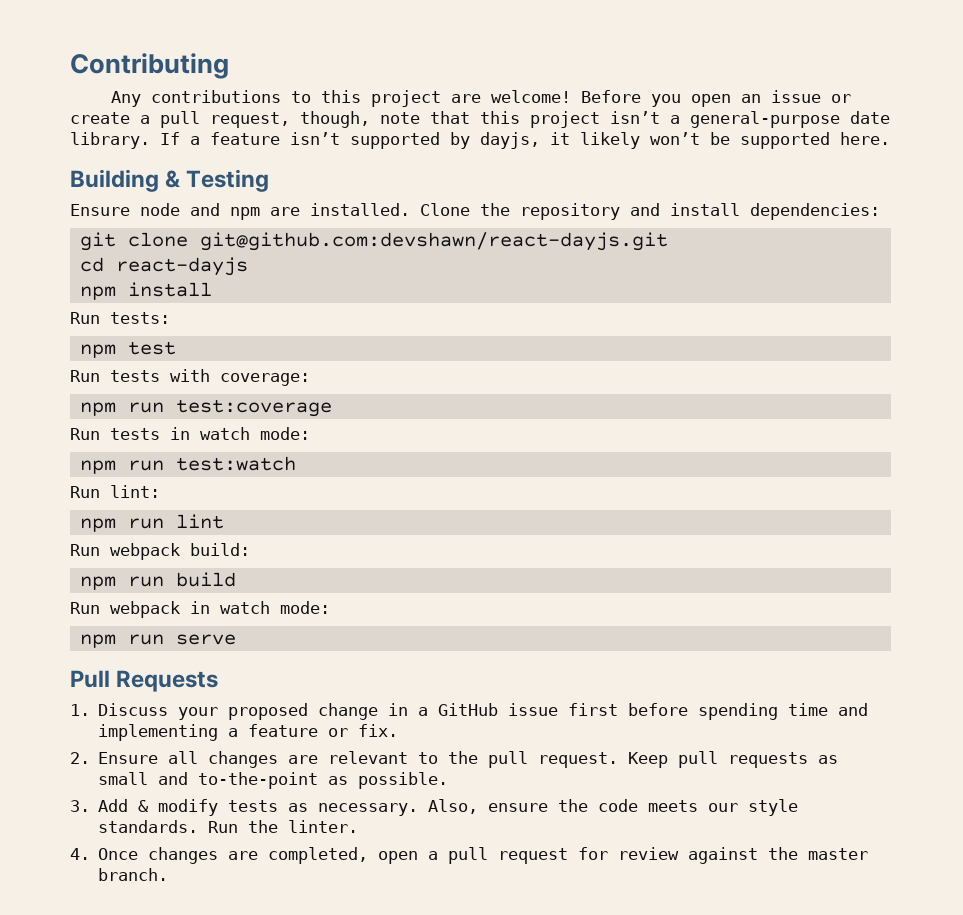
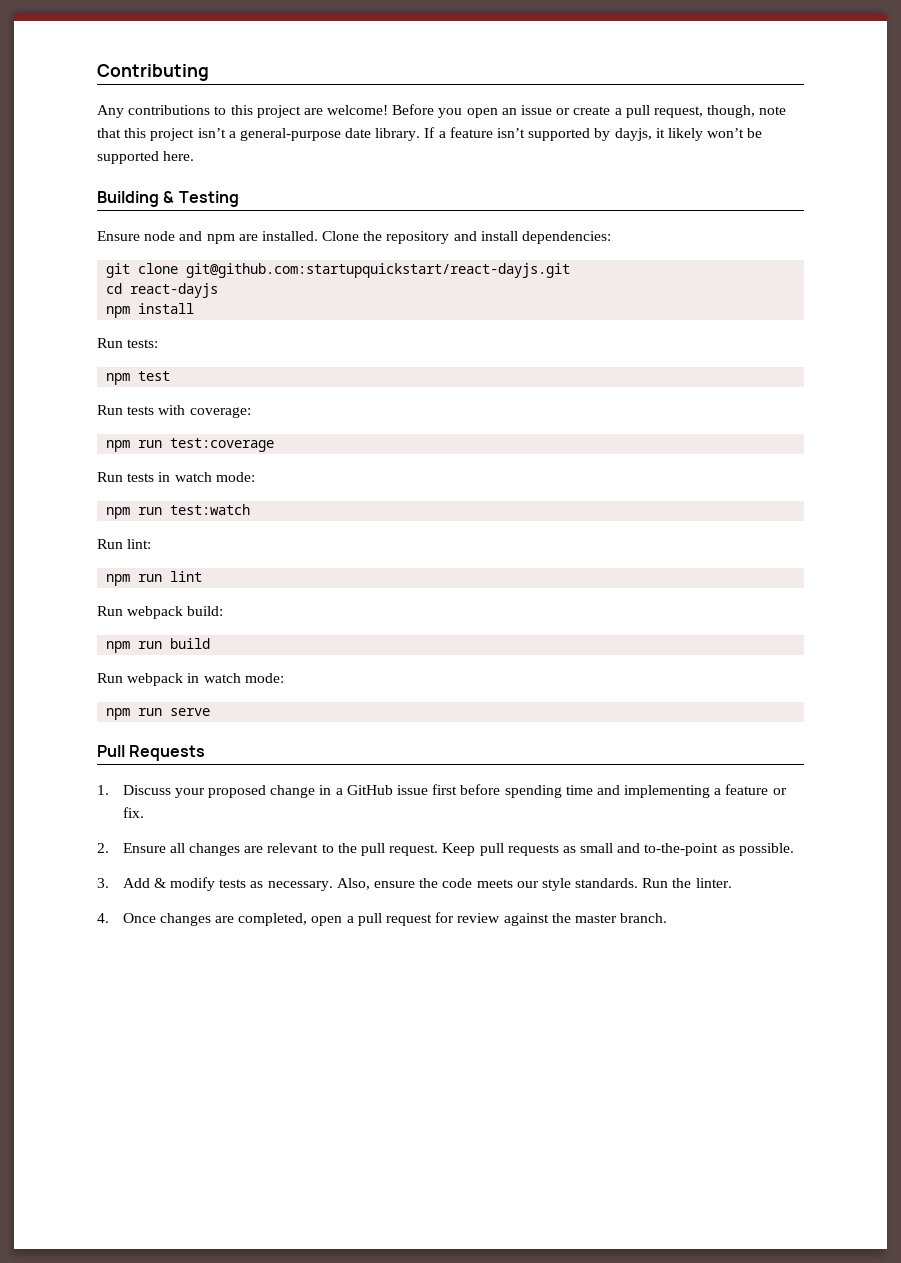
[199,232,668,251] git@github.com:devshawn/react-dayjs.git -> [186,263,571,278] git@github.com:startupquickstart/react-dayjs.git

